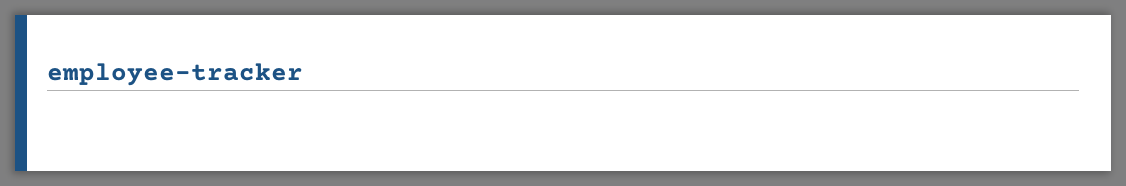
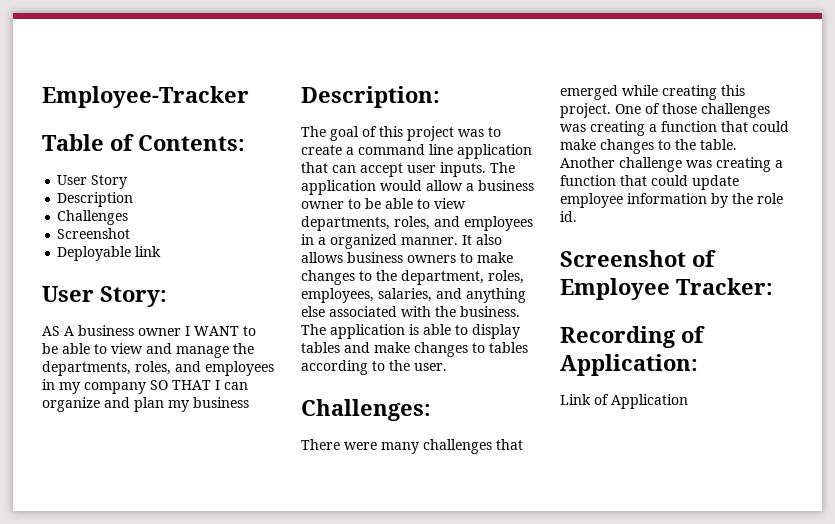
[47,63,303,86] employee-tracker -> [42,86,249,108] [42,134,245,151] [57,175,128,189] [57,192,134,207] [57,210,129,225] [57,228,131,239] [57,246,162,261] [42,286,167,307] [42,325,256,336] [42,343,254,358] [42,361,274,376] [42,379,248,394] [42,397,249,412] [301,86,440,108] [301,126,501,141] [301,144,532,159] [301,162,515,177] [301,180,534,195] [301,198,466,209] [301,216,533,231] [301,234,502,249] [301,252,513,263] [301,270,524,285] [301,288,526,303] [301,306,520,317] [301,324,520,339] [301,342,528,357] [301,360,447,375] [301,399,431,421] [301,439,523,454] [560,85,745,100] [560,103,770,118] [560,121,789,136] [560,139,737,154] [560,157,783,172] [560,175,739,190] [560,193,783,208] [560,211,577,222] [560,250,716,267] [560,278,773,300] [560,326,705,348] [560,354,698,376] [560,394,688,409] Employee-Tracker // Table of Contents: // User Story // Description // Challenges // Screenshot // Deployable link // User Story: // AS A business owner I WANT to be able to view and manage the departments, roles, and employees in my company SO THAT I can organize and plan my business // Description: // The goal of this project was to create a command line application that can accept user inputs. The application would allow a business owner to be able to view departments, roles, and employees in a organized manner. It also allows business owners to make changes to the department, roles, employees, salaries, and anything else associated with the business. The application is able to display tables and make changes to tables according to the user. // Challenges: // There were many challenges that emerged while creating this project. One of those challenges was creating a function that could make changes to the table. Another challenge was creating a function that could update employee information by the role id. // Screenshot of Employee Tracker: // Recording of Application: // Link of Application

